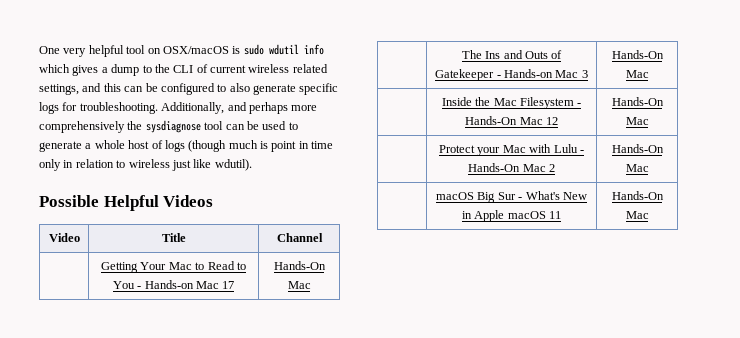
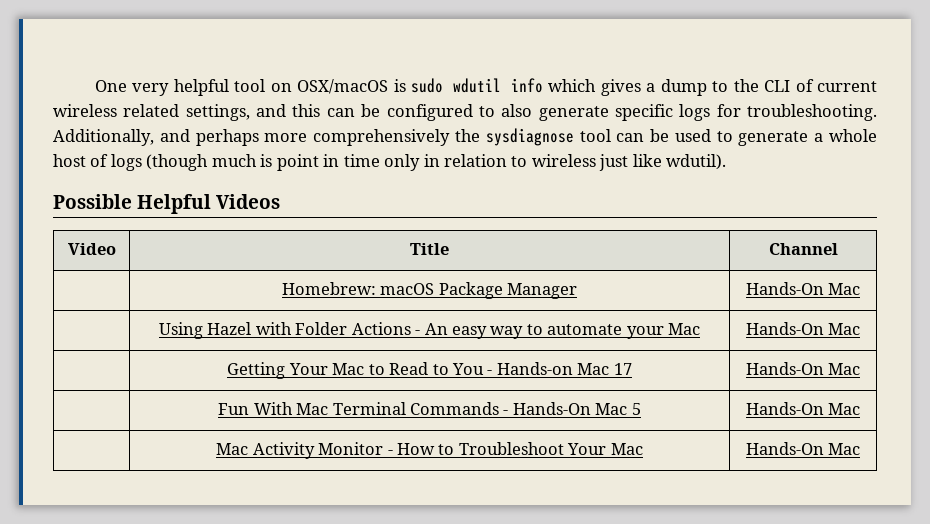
(323, 237) none -> [281,282,578,299] [745,282,861,295] [158,322,701,339] [745,322,861,335] // | Homebrew: macOS Package Manager | Hands-On Mac // | Using Hazel with Folder Actions - An easy way to automate your Mac | Hands-On Mac
[461,50,563,59] [435,69,588,81] [611,50,664,59] [625,70,649,78] [441,97,582,109] [465,116,558,125] [611,97,664,106] [625,117,649,125] [439,144,584,156] [468,163,555,172] [611,144,664,153] [625,164,649,172] [436,191,587,203] [461,210,562,222] [611,191,664,200] [625,211,649,219] The Ins and Outs of Gatekeeper - Hands-on Mac 3 | Hands-On Mac // | Inside the Mac Filesystem - Hands-On Mac 12 | Hands-On Mac // | Protect your Mac with Lulu - Hands-On Mac 2 | Hands-On Mac // | macOS Big Sur - What's New in Apple macOS 11 | Hands-On Mac -> [218,402,641,415] [745,402,861,415] [216,442,643,459] [745,442,861,455] Fun With Mac Terminal Commands - Hands-On Mac 5 | Hands-On Mac // | Mac Activity Monitor - How to Troubleshoot Your Mac | Hands-On Mac

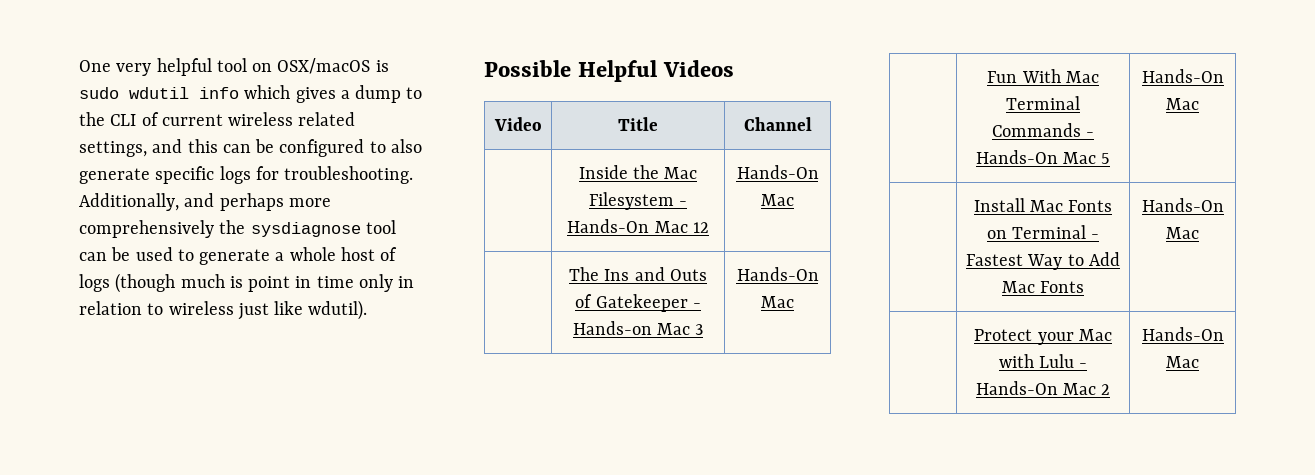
[281,282,578,299] [745,282,861,295] [158,322,701,339] [745,322,861,335] [227,362,484,379] Homebrew: macOS Package Manager | Hands-On Mac // | Using Hazel with Folder Actions - An easy way to automate your Mac | Hands-On Mac // | Getting Your Mac to Read to You -> [578,165,698,179] [588,192,688,210] [567,219,709,233] [736,165,819,179] [761,194,794,206] [569,267,707,281] [575,294,688,312] Inside the Mac Filesystem - Hands-On Mac 12 | Hands-On Mac // | The Ins and Outs of Gatekeeper
[613,363,632,375] 17 -> [695,324,704,335] 3
[216,442,643,459] [745,442,861,455] Mac Activity Monitor - How to Troubleshoot Your Mac | Hands-On Mac -> [973,198,1113,212] [986,225,1100,239] [966,252,1120,270] [1001,281,1085,293] [1141,198,1224,212] [1166,227,1199,239] [974,329,1112,345] [998,354,1088,368] [975,381,1111,395] [1141,327,1224,341] [1166,356,1199,368] Install Mac Fonts on Terminal - Fastest Way to Add Mac Fonts | Hands-On Mac // | Protect your Mac with Lulu - Hands-On Mac 2 | Hands-On Mac

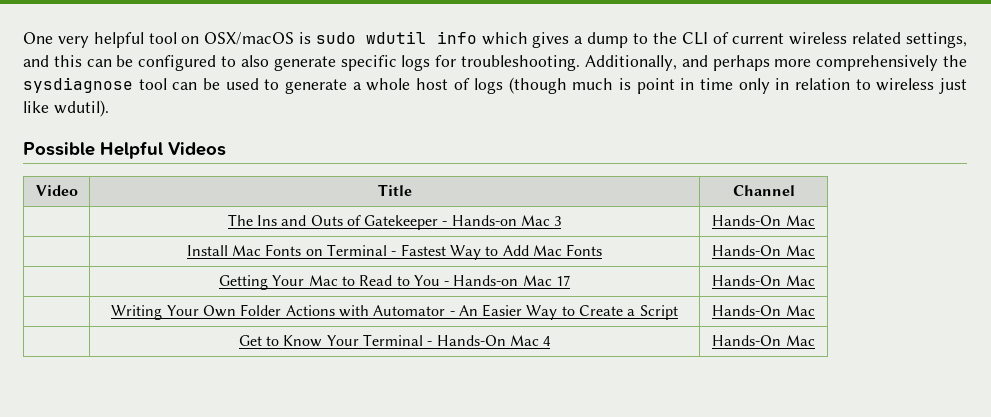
[578,165,698,179] [588,192,688,210] [567,219,709,233] [736,165,819,179] [761,194,794,206] // | Inside the Mac Filesystem - Hands-On Mac 12 | Hands-On Mac -> (795, 190) none
[987,69,1099,83] [1006,96,1080,110] [991,123,1095,137] [975,150,1111,164] [1141,69,1224,83] [1166,98,1199,110] // | Fun With Mac Terminal Commands - Hands-On Mac 5 | Hands-On Mac -> (815, 220) none
[974,329,1112,345] [998,354,1088,368] [975,381,1111,395] Protect your Mac with Lulu - Hands-On Mac 2 -> [218,275,571,290] [712,275,815,286] [111,304,678,320] [712,305,815,316] [238,334,552,347] Getting Your Mac to Read to You - Hands-on Mac 17 | Hands-On Mac // | Writing Your Own Folder Actions with Automator - An Easier Way to Create a Script | Hands-On Mac // | Get to Know Your Terminal - Hands-On Mac 4

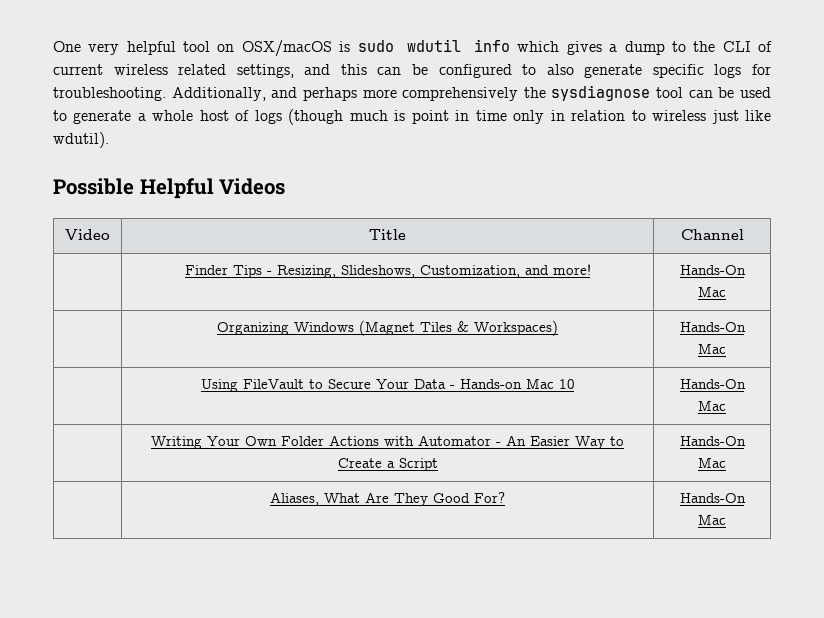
[227,214,562,230] [712,215,815,226] [186,244,603,260] [712,245,815,256] [218,275,571,290] The Ins and Outs of Gatekeeper - Hands-on Mac 3 | Hands-On Mac // | Install Mac Fonts on Terminal - Fastest Way to Add Mac Fonts | Hands-On Mac // | Getting Your Mac to Read to You - Hands-on Mac 17 -> [184,264,591,278] [679,265,746,275] [698,286,726,297] [217,320,558,336] [679,322,746,332] [698,343,726,354] [200,378,575,392] Finder Tips - Resizing, Slideshows, Customization, and more! | Hands-On Mac // | Organizing Windows (Magnet Tiles & Workspaces) | Hands-On Mac // | Using FileVault to Secure Your Data - Hands-on Mac 10
[238,334,552,347] Get to Know Your Terminal - Hands-On Mac 4 -> [270,492,506,506] Aliases, What Are They Good For?

